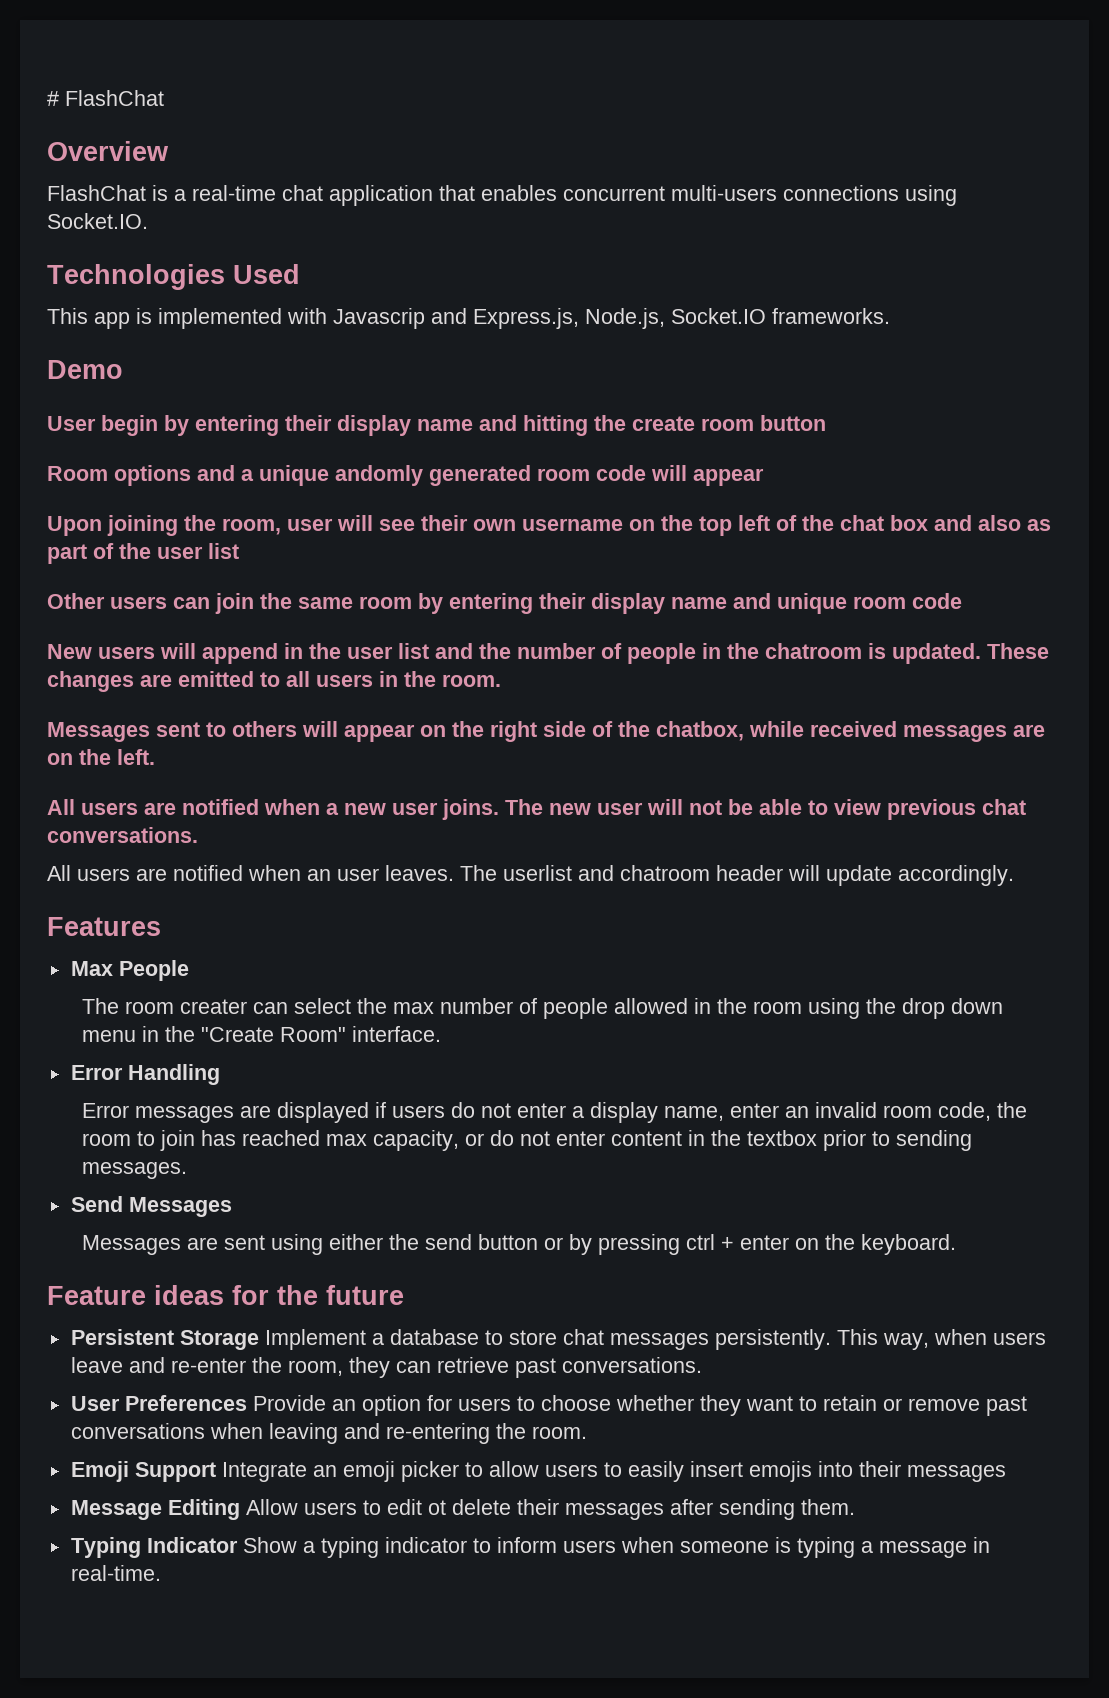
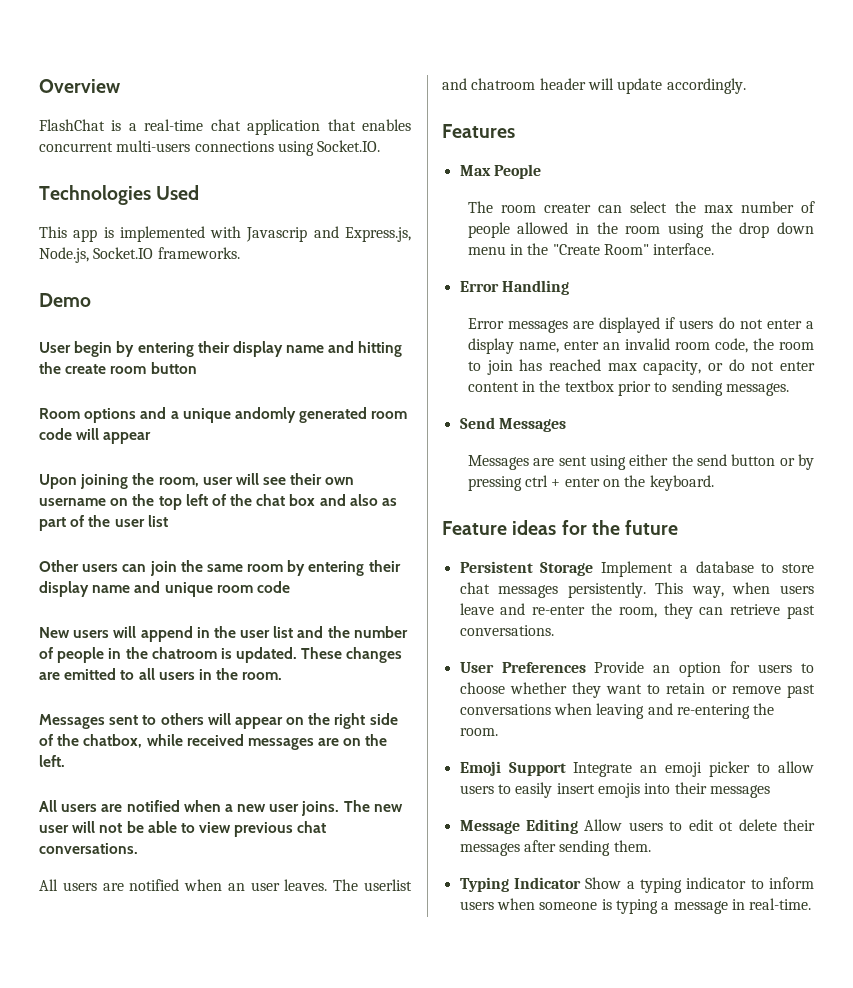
[47,90,164,106] # FlashChat // -> (39, 86) none

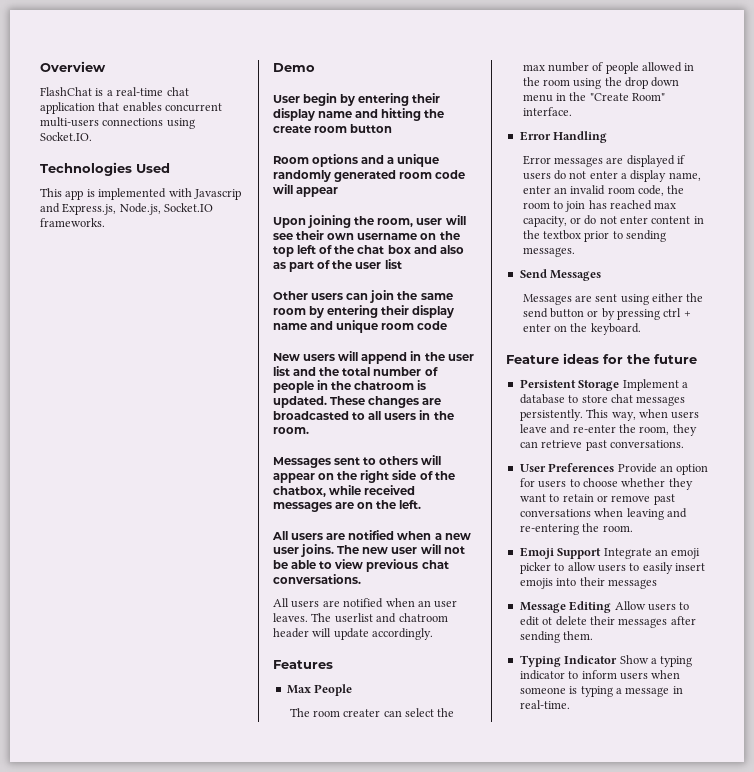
[234,407,296,423] andomly -> [273,170,331,182] randomly
(350, 632) none -> [342,367,371,376] total
[64,668,117,680] emitted -> [273,411,349,420] broadcasted

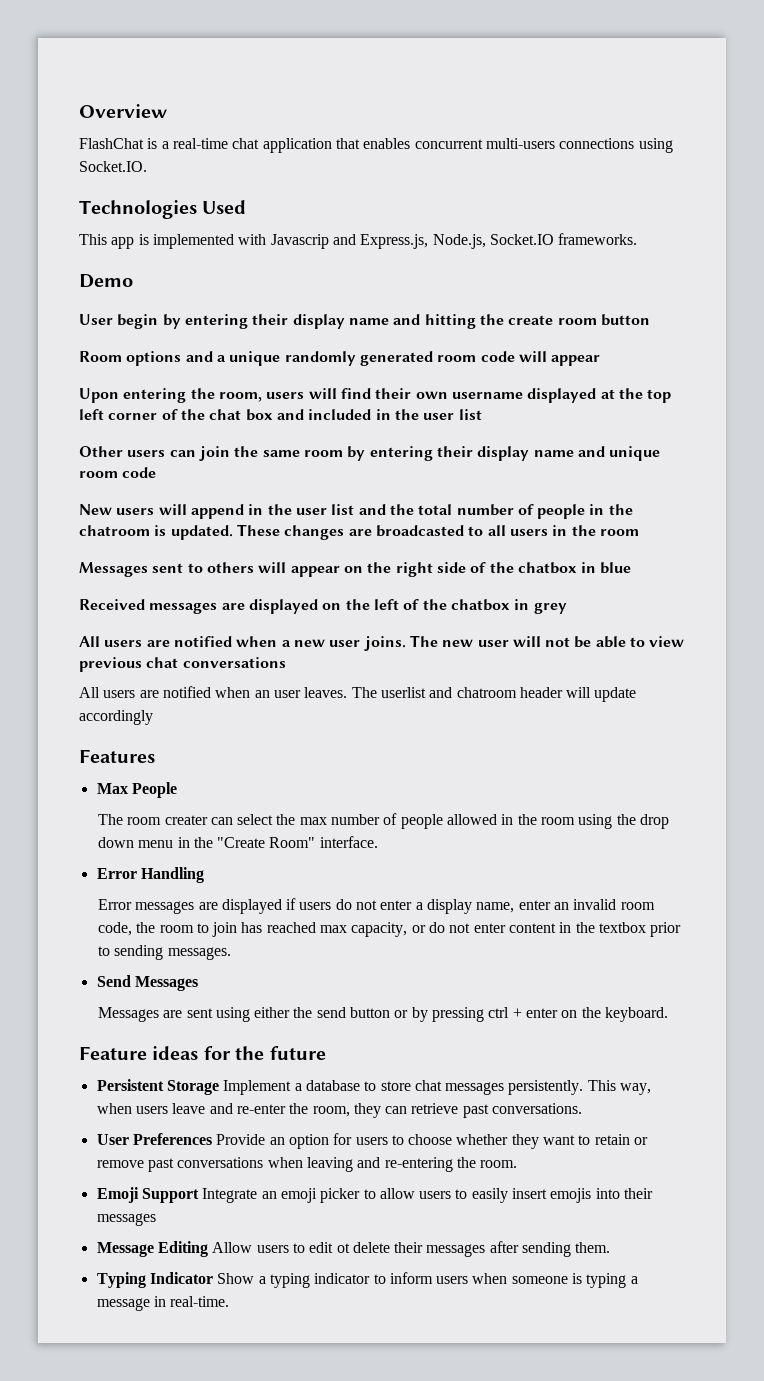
[307,215,466,228] [273,233,293,240] joining the room, user will see -> [123,388,371,403] entering the room, users will find
[420,233,437,240] on -> [527,388,615,403] displayed at
(317, 249) none -> [108,413,158,420] corner
[439,245,464,254] [273,260,331,272] also as part of -> [308,409,391,420] included in
[273,427,309,434] room. -> [599,529,639,536] room
[273,485,416,497] [273,500,422,512] chatbox, while received messages are on the left. -> [517,562,632,574] [79,599,567,614] chatbox in blue // Received messages are displayed on the left of the chatbox in grey
[273,574,361,584] conversations. -> [182,657,286,668] conversations
[372,628,434,640] accordingly. -> [79,710,153,725] accordingly

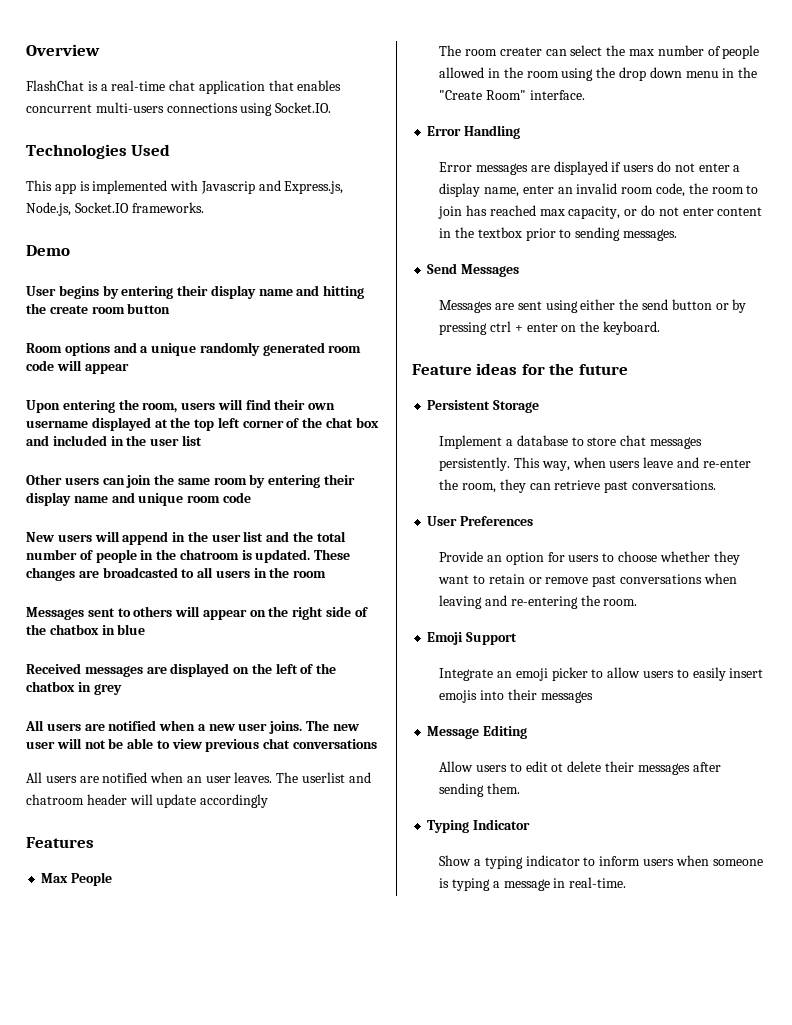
[117,314,159,329] begin -> [58,285,99,299] begins
(219, 1087) none -> (540, 406) //
(212, 1139) none -> (534, 521) //
(199, 1195) none -> (518, 638) //
(208, 1249) none -> (528, 732) //
(213, 1278) none -> (531, 824) //

